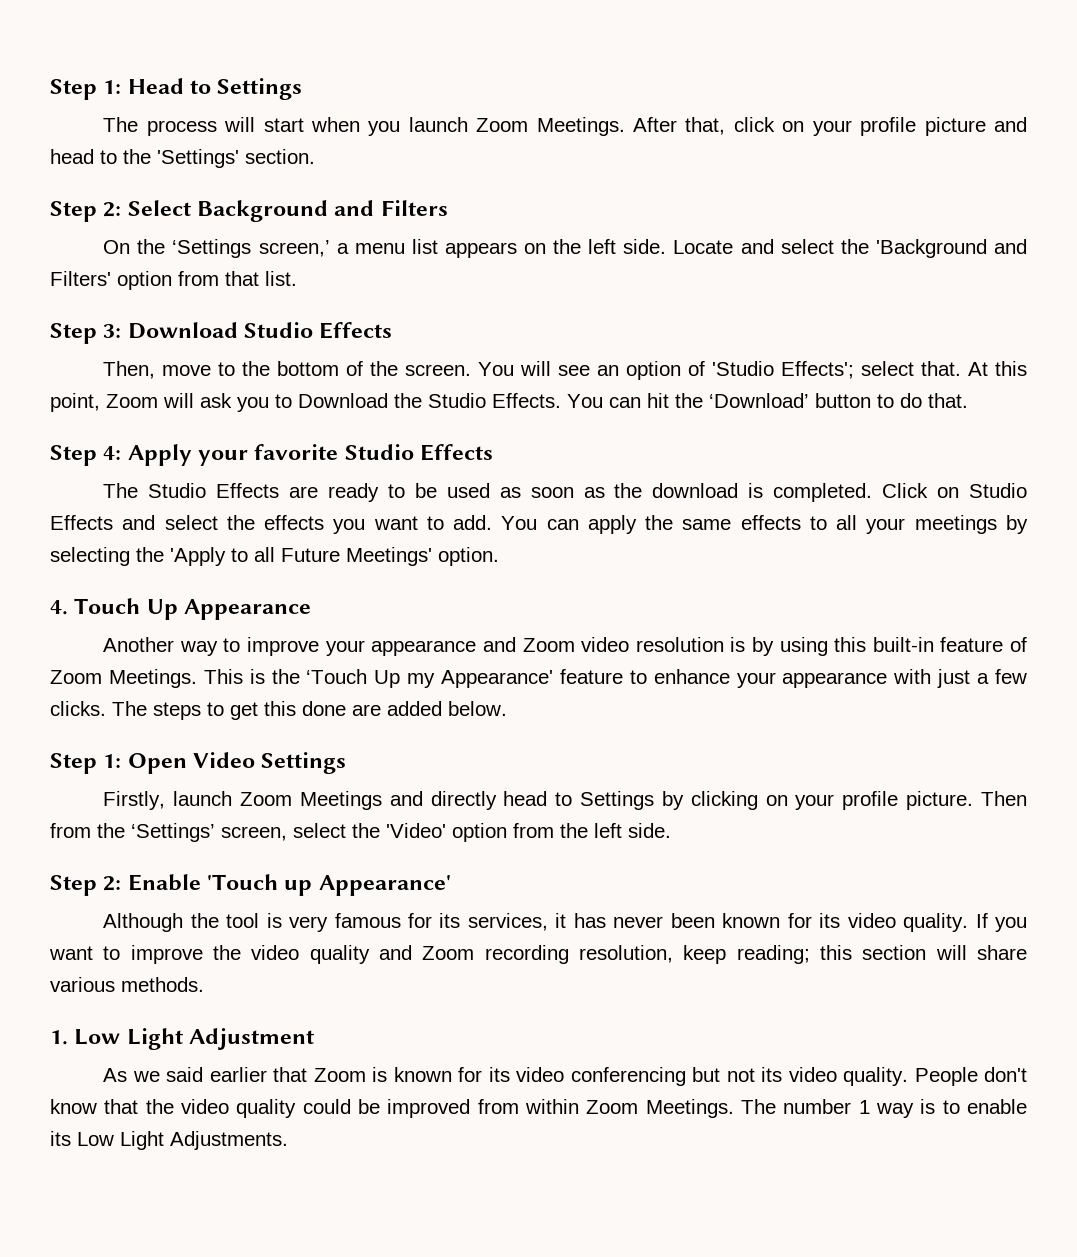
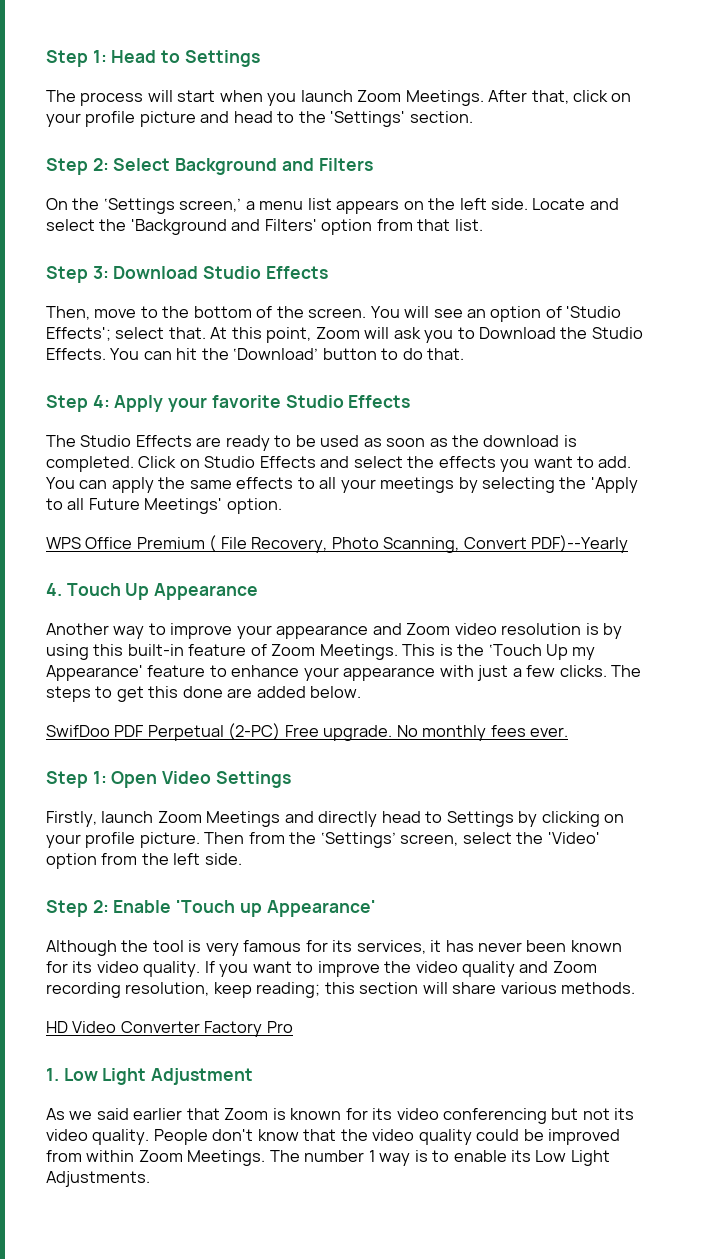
(499, 556) none -> [46,535,629,553] // WPS Office Premium ( File Recovery, Photo Scanning, Convert PDF)--Yearly
(507, 708) none -> [46,723,569,741] // SwifDoo PDF Perpetual (2-PC) Free upgrade. No monthly fees ever.
(204, 984) none -> [46,1021,293,1037] // HD Video Converter Factory Pro

